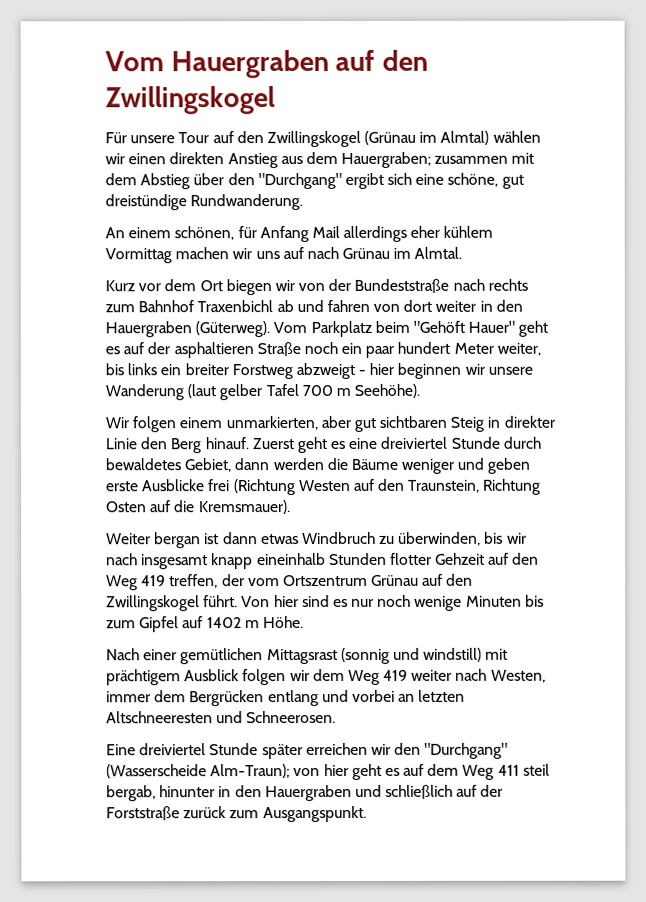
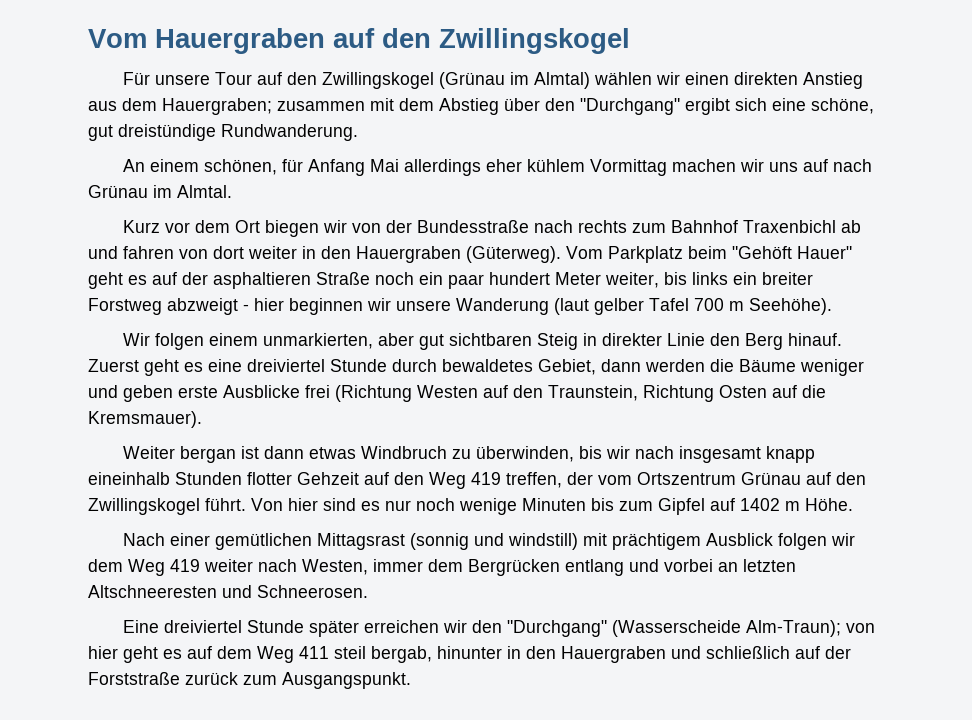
[311,225,340,239] Mail -> [369,159,399,172] Mai
[354,278,450,293] Bundeststraße -> [416,220,529,233] Bundesstraße

